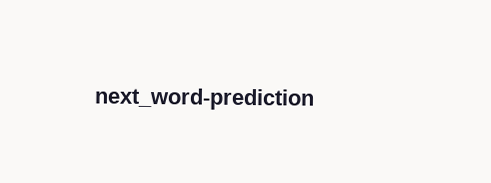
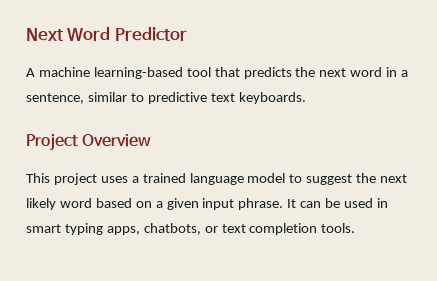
[94,87,315,111] next_word-prediction -> [26,27,187,41] [26,67,409,79] [26,92,306,104] [26,133,152,151] [26,173,408,185] [26,198,388,210] [26,223,356,235] Next Word Predictor // A machine learning-based tool that predicts the next word in a sentence, similar to predictive text keyboards. // Project Overview // This project uses a trained language model to suggest the next likely word based on a given input phrase. It can be used in smart typing apps, chatbots, or text completion tools.

